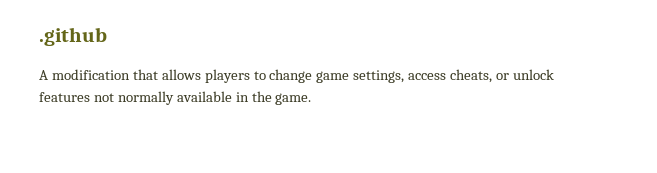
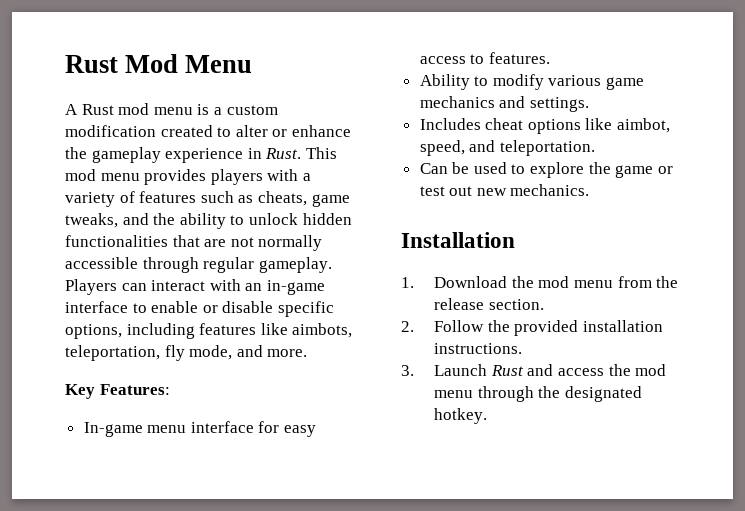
[39,27,107,46] [39,69,554,83] [39,91,312,105] .github // A modification that allows players to change game settings, access cheats, or unlock features not normally available in the game. -> [65,54,253,73] [65,103,278,115] [65,125,351,137] [65,147,337,163] [65,169,311,185] [65,191,350,207] [65,213,352,229] [65,235,323,251] [65,257,332,273] [65,279,325,295] [65,301,334,317] [65,323,353,339] [65,345,308,361] [65,384,170,399] [83,421,317,437] [419,52,550,64] [419,74,645,90] [419,96,589,112] [419,118,671,134] [419,140,595,156] [419,162,673,178] [419,184,590,196] [401,232,515,248] [401,276,679,288] [434,298,544,310] [401,320,663,336] [434,343,523,354] [401,364,667,376] [434,386,642,402] [434,408,488,424] Rust Mod Menu // A Rust mod menu is a custom modification created to alter or enhance the gameplay experience in Rust. This mod menu provides players with a variety of features such as cheats, game tweaks, and the ability to unlock hidden functionalities that are not normally accessible through regular gameplay. Players can interact with an in-game interface to enable or disable specific options, including features like aimbots, teleportation, fly mode, and more. // Key Features: // In-game menu interface for easy access to features. // Ability to modify various game mechanics and settings. // Includes cheat options like aimbot, speed, and teleportation. // Can be used to explore the game or test out new mechanics. // Installation // 1. Download the mod menu from the release section. // 2. Follow the provided installation instructions. // 3. Launch Rust and access the mod menu through the designated hotkey.

